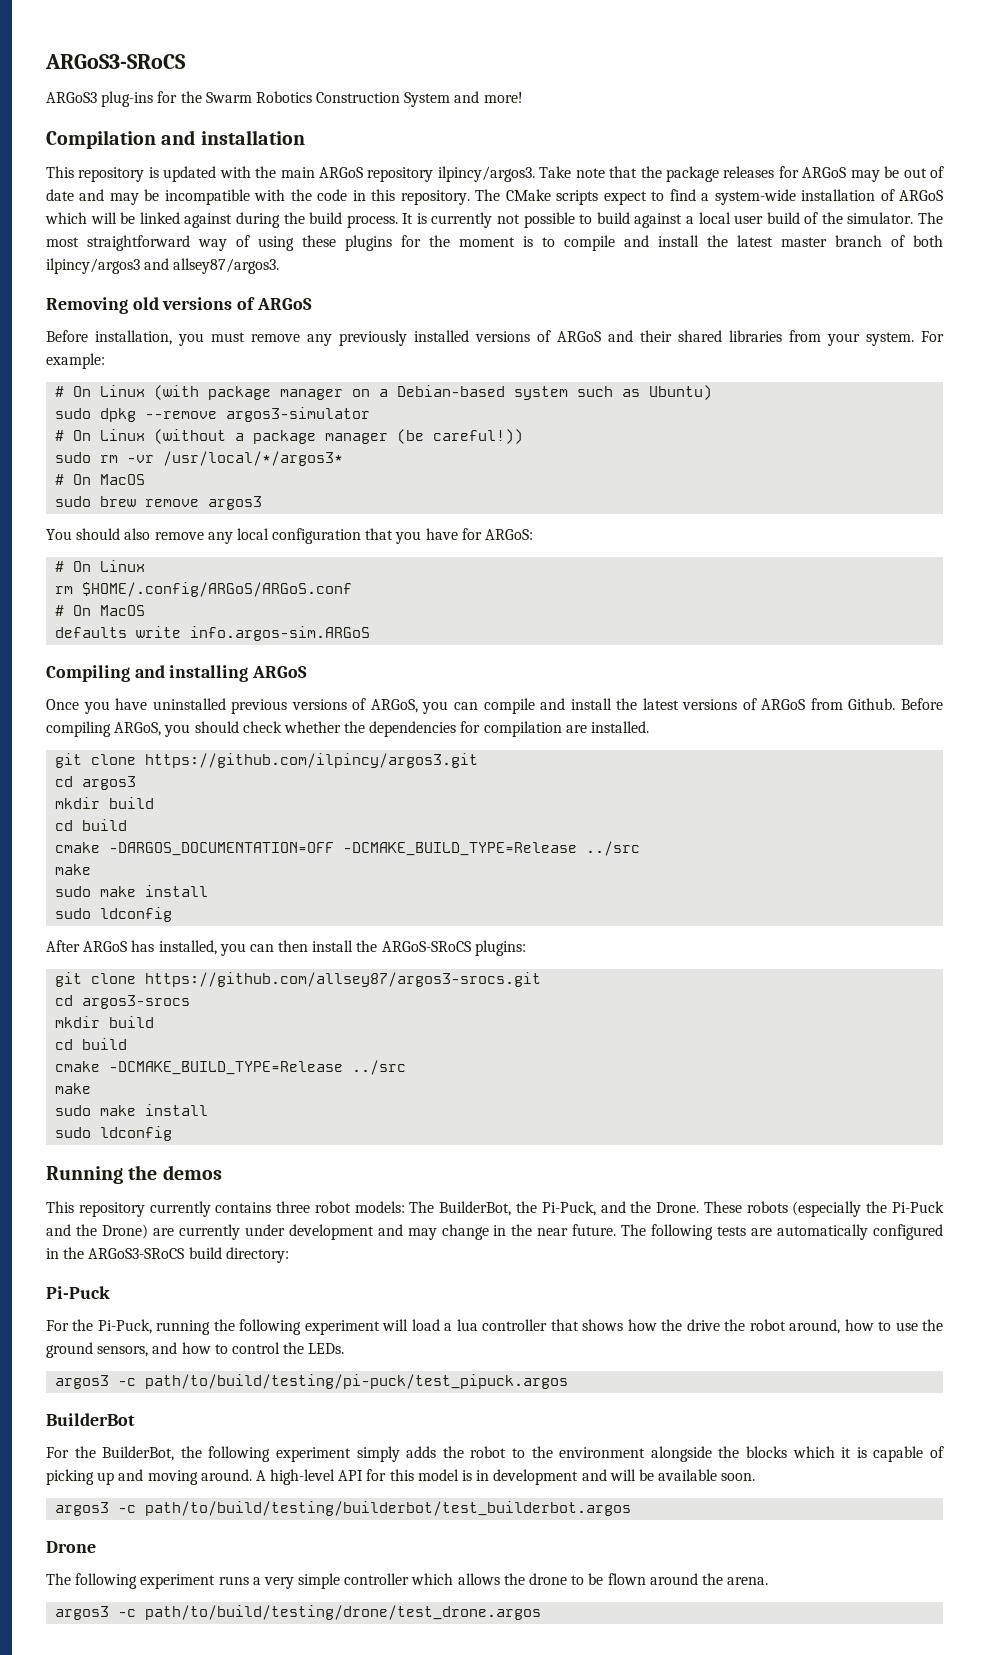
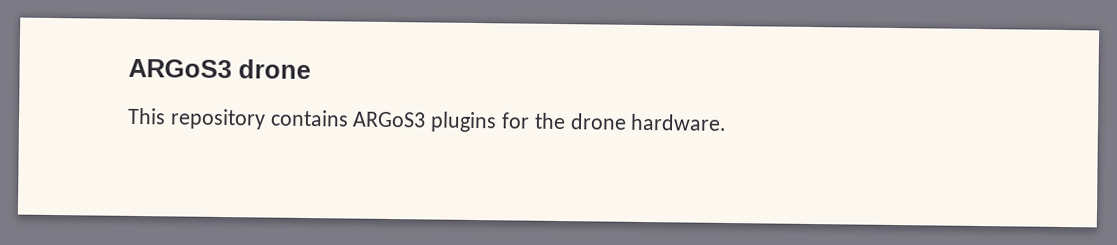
[45,54,186,69] [46,91,523,107] [46,130,305,149] [46,166,945,182] [46,189,944,205] [45,212,944,228] [46,235,943,251] [46,258,280,274] [46,297,312,314] [46,330,944,346] [46,353,105,369] [55,385,713,400] [55,407,371,422] [55,429,524,444] [55,451,344,466] [55,474,146,485] [55,496,263,510] [46,528,534,544] [55,560,146,572] [55,582,353,597] [55,605,146,616] [55,626,371,641] [46,665,308,682] [46,698,943,714] [46,721,650,737] [55,753,479,768] [55,776,137,790] [55,797,155,809] [55,819,128,831] [55,841,641,856] [55,864,92,875] [55,885,209,897] [55,907,173,922] [46,940,526,956] [55,972,542,987] [55,995,191,1009] [55,1016,155,1028] [55,1038,128,1050] [55,1060,407,1075] [55,1083,92,1094] [55,1104,209,1116] [55,1126,173,1141] [46,1165,222,1184] [46,1201,945,1217] [46,1224,943,1240] [46,1247,289,1263] [46,1286,110,1299] [46,1319,944,1335] [46,1342,345,1358] [55,1374,569,1389] [46,1413,135,1426] [46,1446,945,1462] [46,1469,756,1485] [55,1501,632,1516] [46,1541,96,1553] [46,1573,769,1589] [55,1605,542,1620] ARGoS3-SRoCS // ARGoS3 plug-ins for the Swarm Robotics Construction System and more! // Compilation and installation // This repository is updated with the main ARGoS repository ilpincy/argos3. Take note that the package releases for ARGoS may be out of date and may be incompatible with the code in this repository. The CMake scripts expect to find a system-wide installation of ARGoS which will be linked against during the build process. It is currently not possible to build against a local user build of the simulator. The most straightforward way of using these plugins for the moment is to compile and install the latest master branch of both ilpincy/argos3 and allsey87/argos3. // Removing old versions of ARGoS // Before installation, you must remove any previously installed versions of ARGoS and their shared libraries from your system. For example: // # On Linux (with package manager on a Debian-based system such as Ubuntu) // sudo dpkg --remove argos3-simulator // # On Linux (without a package manager (be careful!)) // sudo rm -vr /usr/local/*/argos3* // # On MacOS // sudo brew remove argos3 // You should also remove any local configuration that you have for ARGoS: // # On Linux // rm $HOME/.config/ARGoS/ARGoS.conf // # On MacOS // defaults write info.argos-sim.ARGoS // Compiling and installing ARGoS // Once you have uninstalled previous versions of ARGoS, you can compile and install the latest versions of ARGoS from Github. Before compiling ARGoS, you should check whether the dependencies for compilation are installed. // git clone https://github.com/ilpincy/argos3.git // cd argos3 // mkdir build // cd build // cmake -DARGOS_DOCUMENTATION=OFF -DCMAKE_BUILD_TYPE=Release ../src // make // sudo make install // sudo ldconfig // After ARGoS has installed, you can then install the ARGoS-SRoCS plugins: // git clone https://github.com/allsey87/argos3-srocs.git // cd argos3-srocs // mkdir build // cd build // cmake -DCMAKE_BUILD_TYPE=Release ../src // make // sudo make install // sudo ldconfig // Running the demos // This repository currently contains three robot models: The BuilderBot, the Pi-Puck, and the Drone. These robots (especially the Pi-Puck and the Drone) are currently under development and may change in the near future. The following tests are automatically configured in the ARGoS3-SRoCS build directory: // Pi-Puck // For the Pi-Puck, running the following experiment will load a lua controller that shows how the drive the robot around, how to use the ground sensors, and how to control the LEDs. // argos3 -c path/to/build/testing/pi-puck/test_pipuck.argos // BuilderBot // For the BuilderBot, the following experiment simply adds the robot to the environment alongside the blocks which it is capable of picking up and moving around. A high-level API for this model is in development and will be available soon. // argos3 -c path/to/build/testing/builderbot/test_builderbot.argos // Drone // The following experiment runs a very simple controller which allows the drone to be flown around the arena. // argos3 -c path/to/build/testing/drone/test_drone.argos -> [128,58,311,80] [127,107,728,133] ARGoS3 drone // This repository contains ARGoS3 plugins for the drone hardware.

